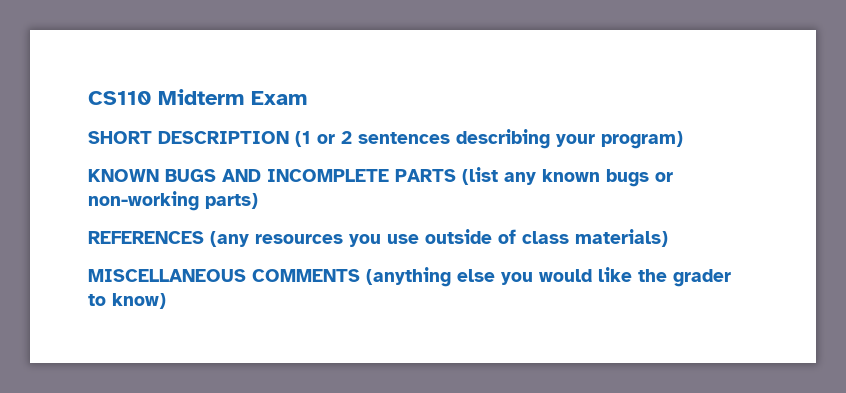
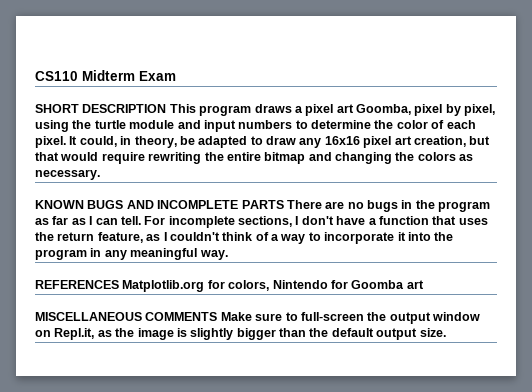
[295,129,683,149] (1 or 2 sentences describing your program) -> [169,104,496,116] [35,120,476,132] [35,136,491,148] [35,152,474,164] [35,169,100,180] This program draws a pixel art Goomba, pixel by pixel, using the turtle module and input numbers to determine the color of each pixel. It could, in theory, be adapted to draw any 16x16 pixel art creation, but that would require rewriting the entire bitmap and changing the colors as necessary.
[462,167,673,187] [88,191,258,211] [88,229,668,247] [88,267,731,287] [88,293,166,309] (list any known bugs or non-working parts) // REFERENCES (any resources you use outside of class materials) // MISCELLANEOUS COMMENTS (anything else you would like the grader to know) -> [286,200,491,212] [35,216,488,228] [35,232,454,244] [35,248,228,260] [35,280,424,292] [35,312,480,324] [35,328,446,340] There are no bugs in the program as far as I can tell. For incomplete sections, I don't have a function that uses the return feature, as I couldn't think of a way to incorporate it into the program in any meaningful way. // REFERENCES Matplotlib.org for colors, Nintendo for Goomba art // MISCELLANEOUS COMMENTS Make sure to full-screen the output window on Repl.it, as the image is slightly bigger than the default output size.

